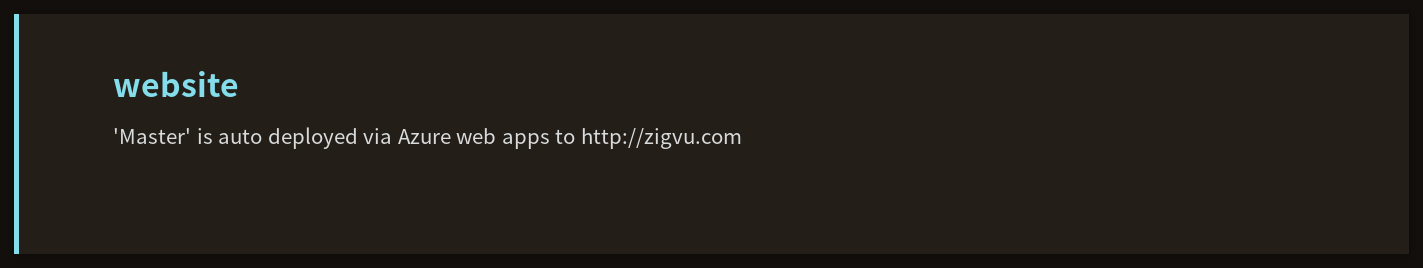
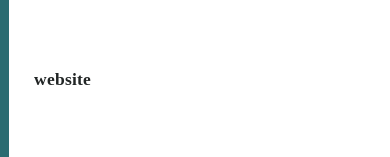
[113,127,742,149] // 'Master' is auto deployed via Azure web apps to http://zigvu.com -> (91, 79) none

